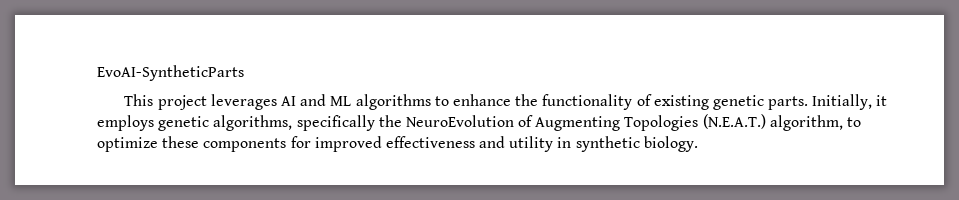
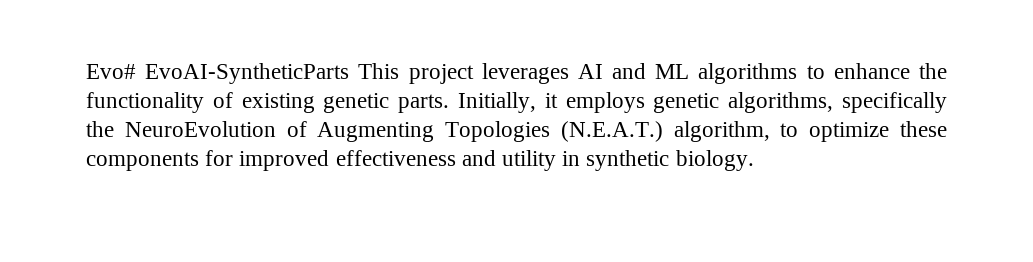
(97, 73) none -> [86,64,136,79] Evo#
(244, 73) // -> (350, 73) none

